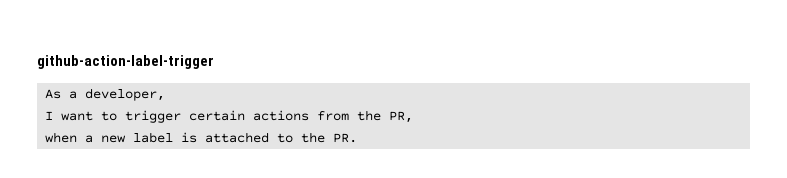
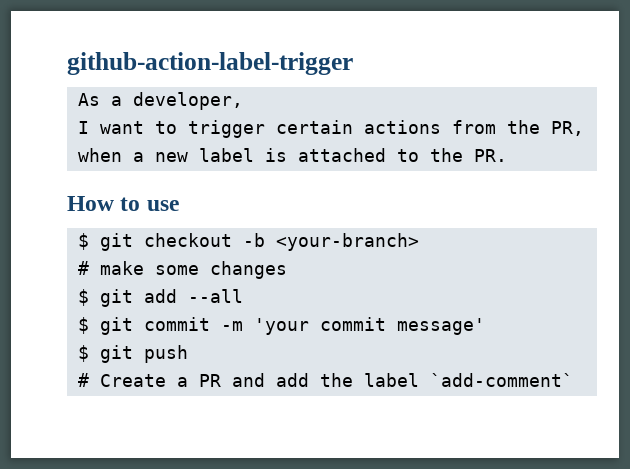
(357, 138) none -> [67,196,179,211] [77,233,419,251] [77,261,287,279] [77,289,243,307] [77,317,485,335] [77,345,188,363] [77,373,573,387] // How to use // $ git checkout -b <your-branch> // # make some changes // $ git add --all // $ git commit -m 'your commit message' // $ git push // # Create a PR and add the label `add-comment`

